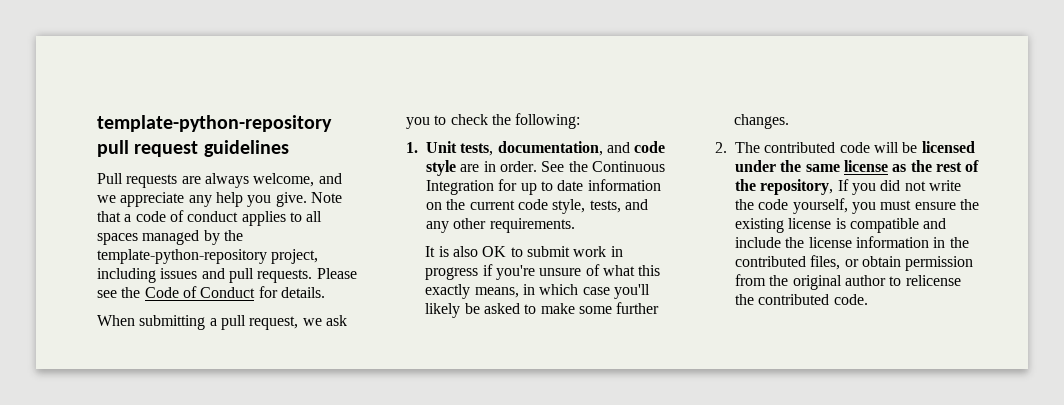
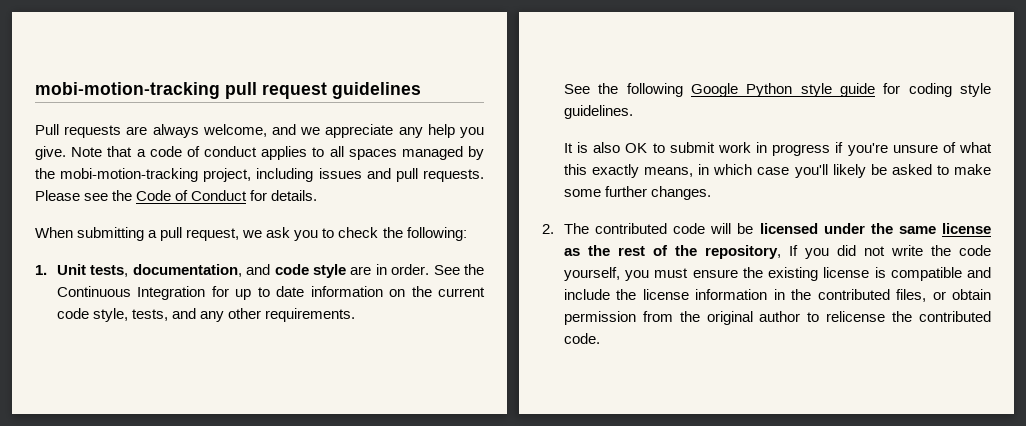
[97,115,332,132] template-python-repository -> [35,82,220,99] mobi-motion-tracking
[97,249,267,264] template-python-repository -> [60,168,199,182] mobi-motion-tracking
(575, 225) none -> [563,83,991,97] [563,105,633,119] // See the following Google Python style guide for coding style guidelines.

